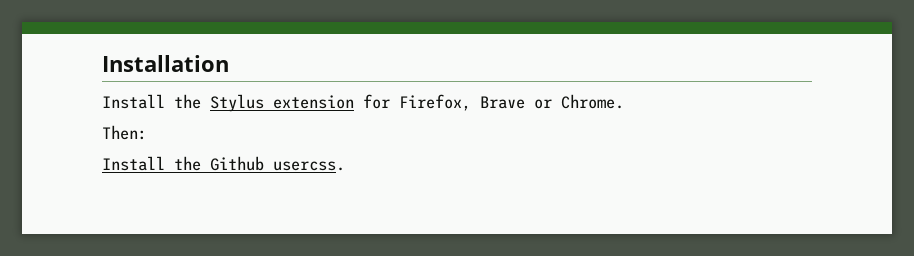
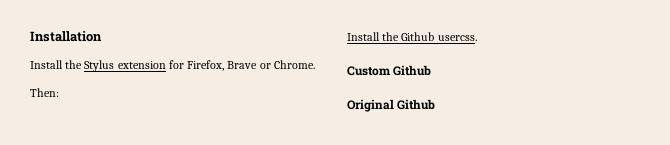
(345, 166) none -> [347,65,432,76] [347,99,436,112] // Custom Github // Original Github

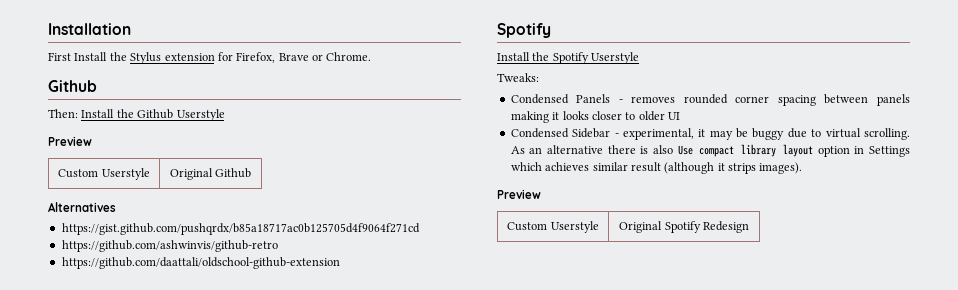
(102, 36) none -> [48,52,71,61] First
(315, 64) none -> [48,80,97,92] // Github
[347,32,477,41] [347,65,432,76] [347,99,436,112] // Install the Github usercss. // Custom Github // Original Github -> [81,109,225,121] [48,136,92,146] [58,168,150,180] [169,168,252,180] [48,202,116,212] [61,223,420,235] [61,240,278,252] [61,257,340,269] [497,23,551,38] [497,52,640,64] [497,73,539,82] [510,94,910,106] [510,111,680,123] [510,128,910,140] [510,144,910,157] [510,162,803,174] [497,189,541,199] [507,221,599,233] [619,221,749,233] Install the Github Userstyle // Preview // Custom Userstyle | Original Github // Alternatives // https://gist.github.com/pushqrdx/b85a18717ac0b125705d4f9064f271cd // https://github.com/ashwinvis/github-retro // https://github.com/daattali/oldschool-github-extension // Spotify // Install the Spotify Userstyle // Tweaks: // Condensed Panels - removes rounded corner spacing between panels making it looks closer to older UI // Condensed Sidebar - experimental, it may be buggy due to virtual scrolling. As an alternative there is also Use compact library layout option in Settings which achieves similar result (although it strips images). // Preview // Custom Userstyle | Original Spotify Redesign

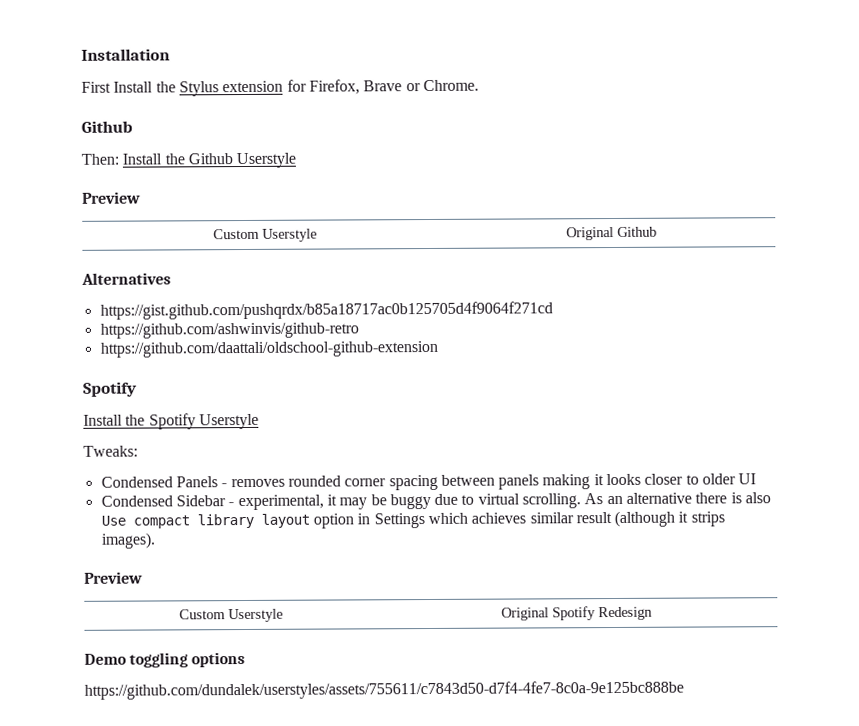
(749, 227) none -> [84,651,246,668] [84,680,684,700] // Demo toggling options // https://github.com/dundalek/userstyles/assets/755611/c7843d50-d7f4-4fe7-8c0a-9e125bc888be

